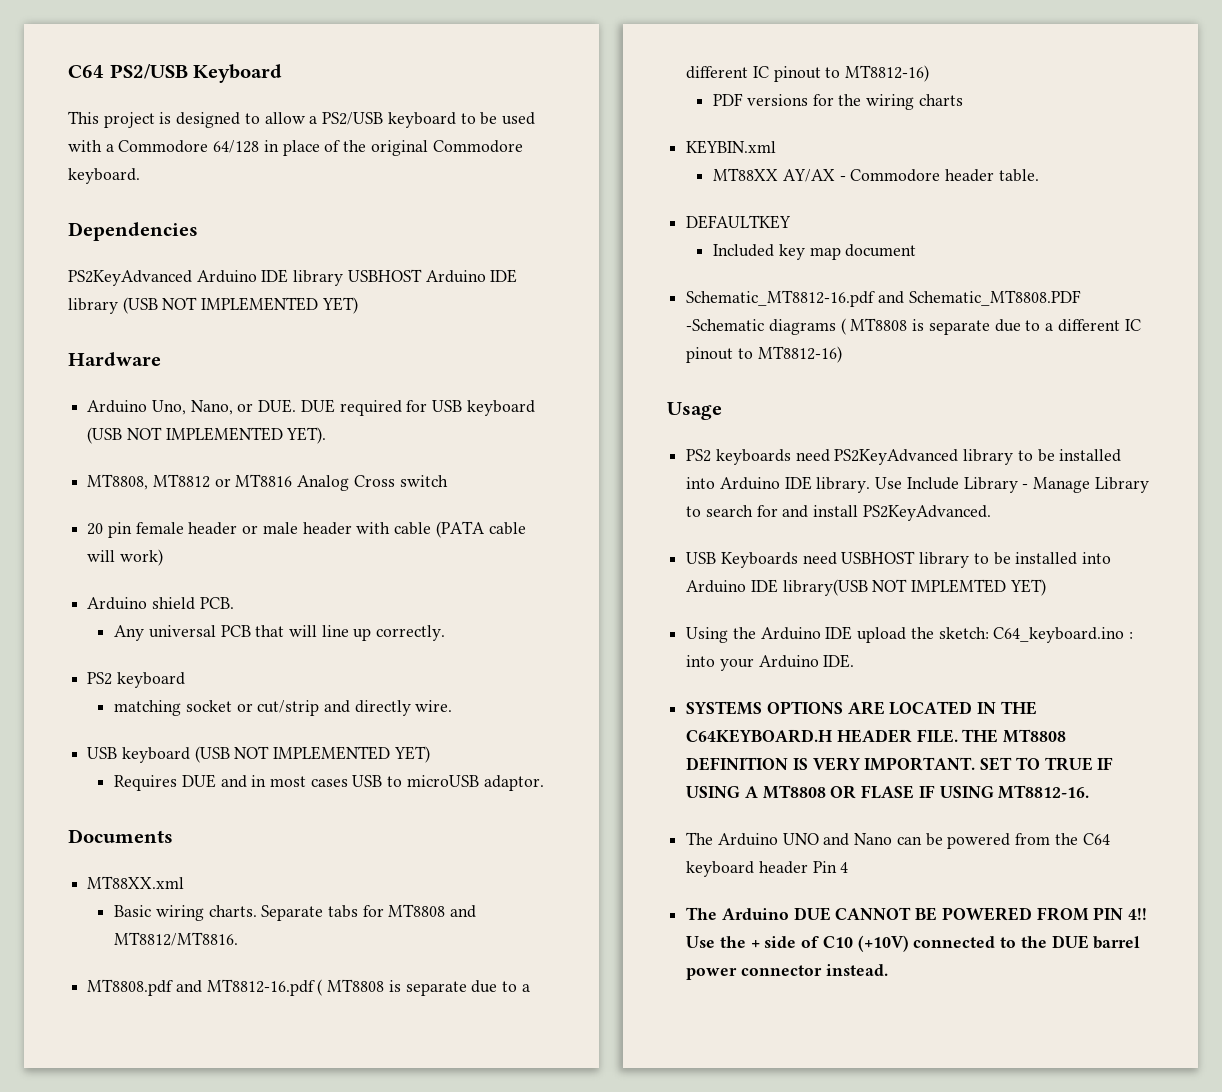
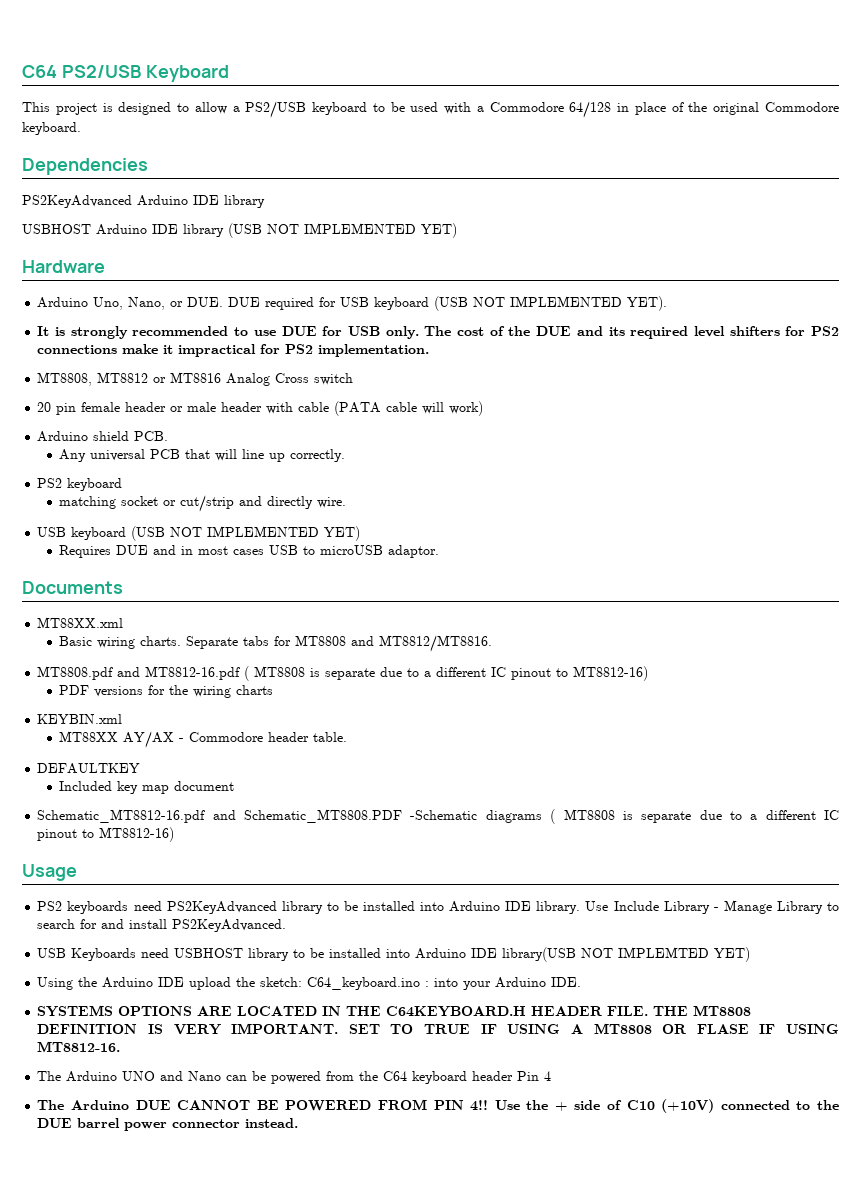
(344, 278) none -> (265, 201) //
(327, 435) none -> [37,326,839,339] [37,344,430,357] // It is strongly recommended to use DUE for USB only. The cost of the DUE and its required level shifters for PS2 connections make it impractical for PS2 implementation.

